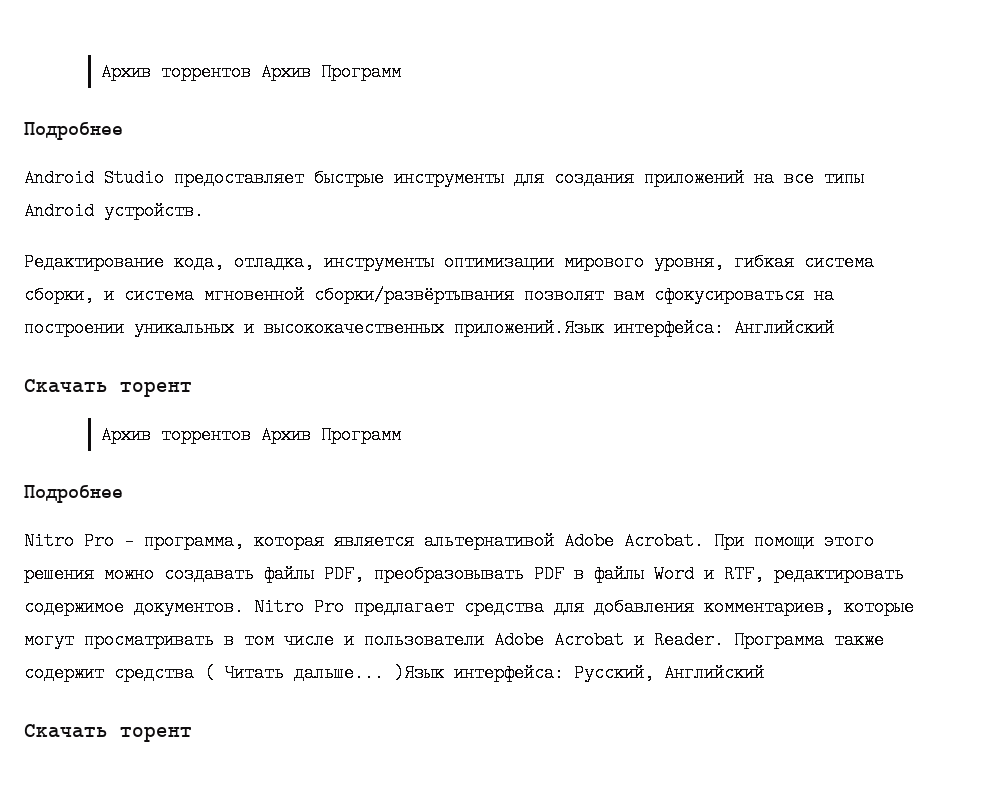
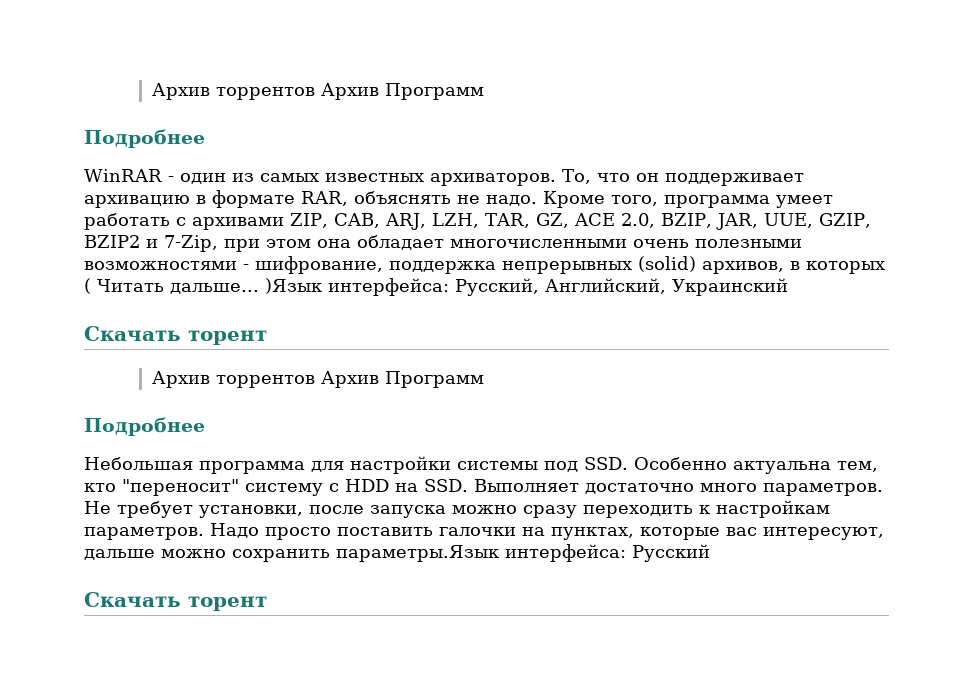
[101,64,402,81] [24,122,123,140] [24,169,864,187] [24,202,204,220] [24,253,874,271] [24,286,834,304] [24,319,834,337] Архив торрентов Архив Программ // Подробнее // Android Studio предоставляет быстрые инструменты для создания приложений на все типы Android устройств. // Редактирование кода, отладка, инструменты оптимизации мирового уровня, гибкая система сборки, и система мгновенной сборки/развёртывания позволят вам сфокусироваться на построении уникальных и высококачественных приложений.Язык интерфейса: Английский -> [151,83,484,100] [84,129,205,148] [84,169,804,186] [84,190,833,208] [84,213,871,230] [84,235,802,252] [84,256,885,274] [84,278,788,296] Архив торрентов Архив Программ // Подробнее // WinRAR - один из самых известных архиваторов. То, что он поддерживает архивацию в формате RAR, объяснять не надо. Кроме того, программа умеет работать с архивами ZIP, CAB, ARJ, LZH, TAR, GZ, ACE 2.0, BZIP, JAR, UUE, GZIP, BZIP2 и 7-Zip, при этом она обладает многочисленными очень полезными возможностями - шифрование, поддержка непрерывных (solid) архивов, в которых ( Читать дальше... )Язык интерфейса: Русский, Английский, Украинский
[24,532,874,550] [24,565,904,583] [24,598,914,616] [24,631,884,649] [24,664,764,682] Nitro Pro – программа, которая является альтернативой Adobe Acrobat. При помощи этого решения можно создавать файлы PDF, преобразовывать PDF в файлы Word и RTF, редактировать содержимое документов. Nitro Pro предлагает средства для добавления комментариев, которые могут просматривать в том числе и пользователи Adobe Acrobat и Reader. Программа также содержит средства ( Читать дальше... )Язык интерфейса: Русский, Английский -> [84,456,878,474] [84,479,883,496] [84,500,830,518] [84,523,884,540] [84,544,710,562] Небольшая программа для настройки системы под SSD. Особенно актуальна тем, кто "переносит" сиcтему c HDD на SSD. Выполняет достаточно много параметров. Не требует установки, после запуска можно сразу переходить к настройкам параметров. Надо просто поставить галочки на пунктах, которые вас интересуют, дальше можно сохранить параметры.Язык интерфейса: Русский

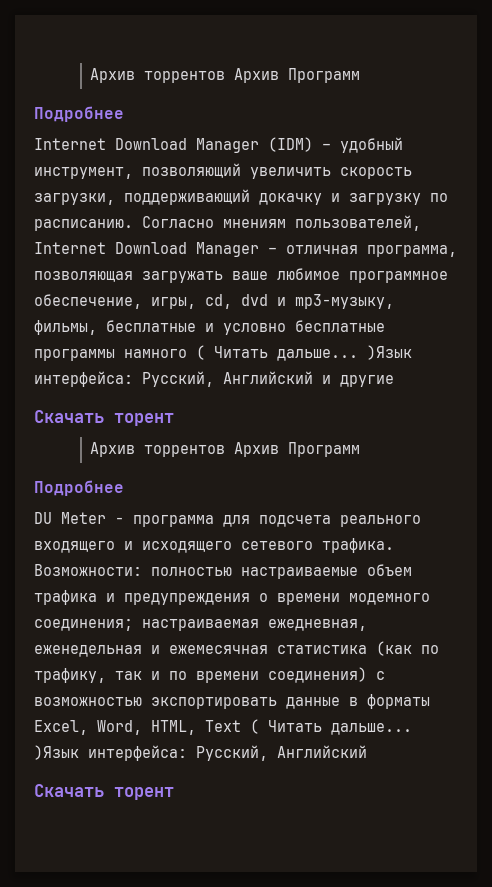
[151,83,484,100] [84,129,205,148] [84,169,804,186] [84,190,833,208] [84,213,871,230] [84,235,802,252] [84,256,885,274] [84,278,788,296] Архив торрентов Архив Программ // Подробнее // WinRAR - один из самых известных архиваторов. То, что он поддерживает архивацию в формате RAR, объяснять не надо. Кроме того, программа умеет работать с архивами ZIP, CAB, ARJ, LZH, TAR, GZ, ACE 2.0, BZIP, JAR, UUE, GZIP, BZIP2 и 7-Zip, при этом она обладает многочисленными очень полезными возможностями - шифрование, поддержка непрерывных (solid) архивов, в которых ( Читать дальше... )Язык интерфейса: Русский, Английский, Украинский -> [90,68,361,83] [34,106,124,122] [34,137,403,153] [34,163,412,179] [34,189,448,205] [34,215,421,231] [34,242,457,257] [34,268,448,283] [34,294,394,309] [34,320,385,335] [34,345,412,361] [34,371,394,387] Архив торрентов Архив Программ // Подробнее // Internet Download Manager (IDM) – удобный инструмент, позволяющий увеличить скорость загрузки, поддерживающий докачку и загрузку по расписанию. Согласно мнениям пользователей, Internet Download Manager – отличная программа, позволяющая загружать ваше любимое программное обеспечение, игры, cd, dvd и mp3-музыку, фильмы, бесплатные и условно бесплатные программы намного ( Читать дальше... )Язык интерфейса: Русский, Английский и другие
[84,456,878,474] [84,479,883,496] [84,500,830,518] [84,523,884,540] [84,544,710,562] Небольшая программа для настройки системы под SSD. Особенно актуальна тем, кто "переносит" сиcтему c HDD на SSD. Выполняет достаточно много параметров. Не требует установки, после запуска можно сразу переходить к настройкам параметров. Надо просто поставить галочки на пунктах, которые вас интересуют, дальше можно сохранить параметры.Язык интерфейса: Русский -> [34,512,421,527] [34,538,394,553] [34,564,412,579] [34,590,430,605] [34,619,367,631] [34,641,439,657] [34,667,385,683] [34,694,430,709] [34,719,412,735] [34,745,367,761] DU Meter - программа для подсчета реального входящего и исходящего сетевого трафика. Возможности: полностью настраиваемые объем трафика и предупреждения о времени модемного соединения; настраиваемая ежедневная, еженедельная и ежемесячная статистика (как по трафику, так и по времени соединения) с возможностью экспортировать данные в форматы Excel, Word, HTML, Text ( Читать дальше... )Язык интерфейса: Русский, Английский

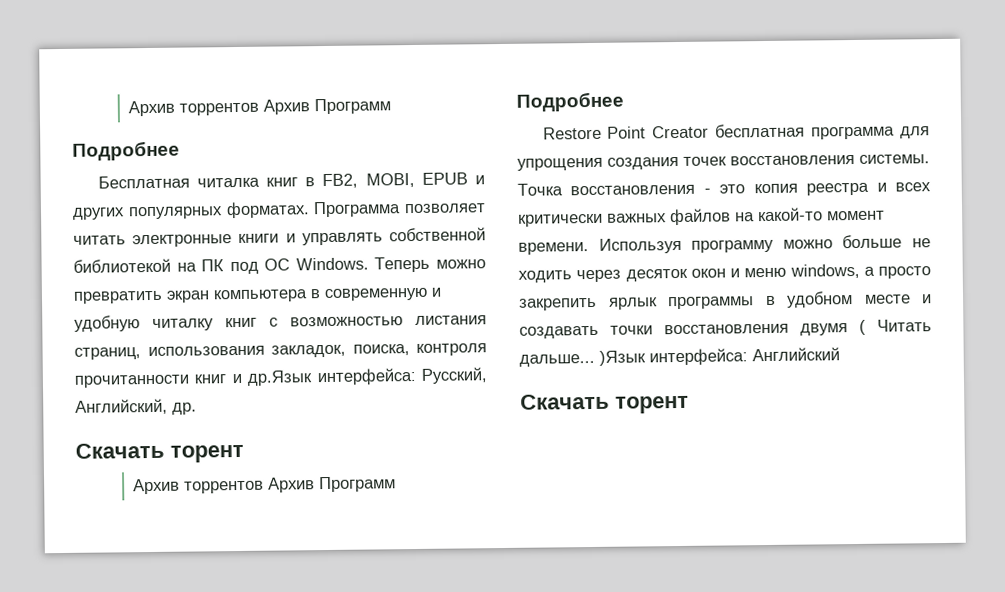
[90,68,361,83] [34,106,124,122] [34,137,403,153] [34,163,412,179] [34,189,448,205] [34,215,421,231] [34,242,457,257] [34,268,448,283] [34,294,394,309] [34,320,385,335] [34,345,412,361] [34,371,394,387] Архив торрентов Архив Программ // Подробнее // Internet Download Manager (IDM) – удобный инструмент, позволяющий увеличить скорость загрузки, поддерживающий докачку и загрузку по расписанию. Согласно мнениям пользователей, Internet Download Manager – отличная программа, позволяющая загружать ваше любимое программное обеспечение, игры, cd, dvd и mp3-музыку, фильмы, бесплатные и условно бесплатные программы намного ( Читать дальше... )Язык интерфейса: Русский, Английский и другие -> [128,98,392,117] [72,140,180,161] [97,172,485,189] [72,201,486,220] [73,227,486,248] [73,256,486,275] [73,287,442,304] [74,315,487,332] [74,343,487,360] [74,367,487,388] [75,398,197,415] Архив торрентов Архив Программ // Подробнее // Бесплатная читалка книг в FB2, MOBI, EPUB и других популярных форматах. Программа позволяет читать электронные книги и управлять собственной библиотекой на ПК под ОС Windows. Теперь можно превратить экран компьютера в современную и удобную читалку книг с возможностью листания страниц, использования закладок, поиска, контроля прочитанности книг и др.Язык интерфейса: Русский, Английский, др.
[34,512,421,527] [34,538,394,553] [34,564,412,579] [34,590,430,605] [34,619,367,631] [34,641,439,657] [34,667,385,683] [34,694,430,709] [34,719,412,735] [34,745,268,761] DU Meter - программа для подсчета реального входящего и исходящего сетевого трафика. Возможности: полностью настраиваемые объем трафика и предупреждения о времени модемного соединения; настраиваемая ежедневная, еженедельная и ежемесячная статистика (как по трафику, так и по времени соединения) с возможностью экспортировать данные в форматы Excel, Word, HTML, Text ( Читать дальше... )Язык интерфейса: Русский, -> [542,123,930,140] [517,154,930,171] [517,182,931,196] [518,207,885,227] [518,234,931,255] [518,263,931,283] [519,291,932,311] [519,319,932,339] [519,348,748,367] Restore Point Creator бесплатная программа для упрощения создания точек восстановления системы. Точка восстановления - это копия реестра и всех критически важных файлов на какой-то момент времени. Используя программу можно больше не ходить через десяток окон и меню windows, а просто закрепить ярлык программы в удобном месте и создавать точки восстановления двумя ( Читать дальше... )Язык интерфейса:

